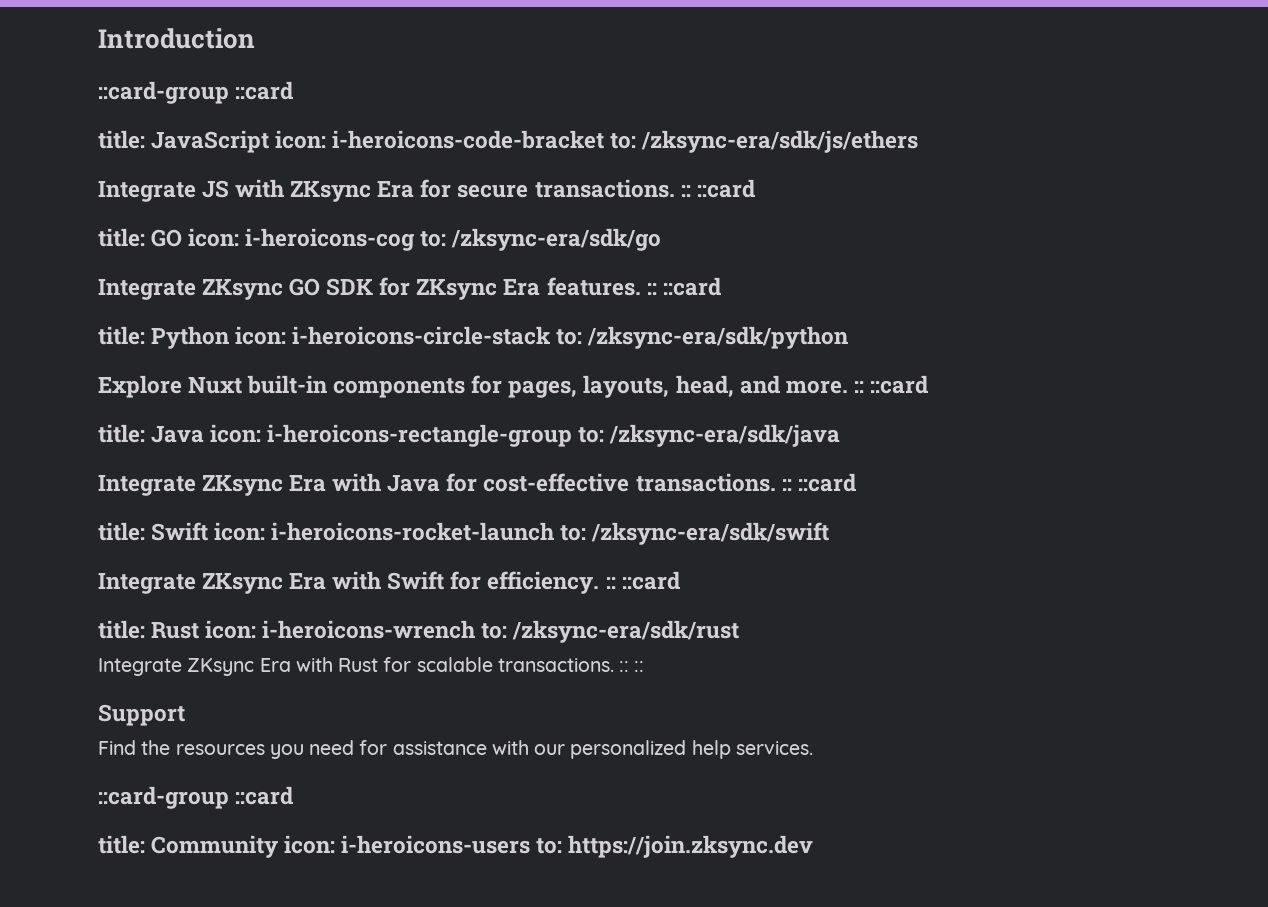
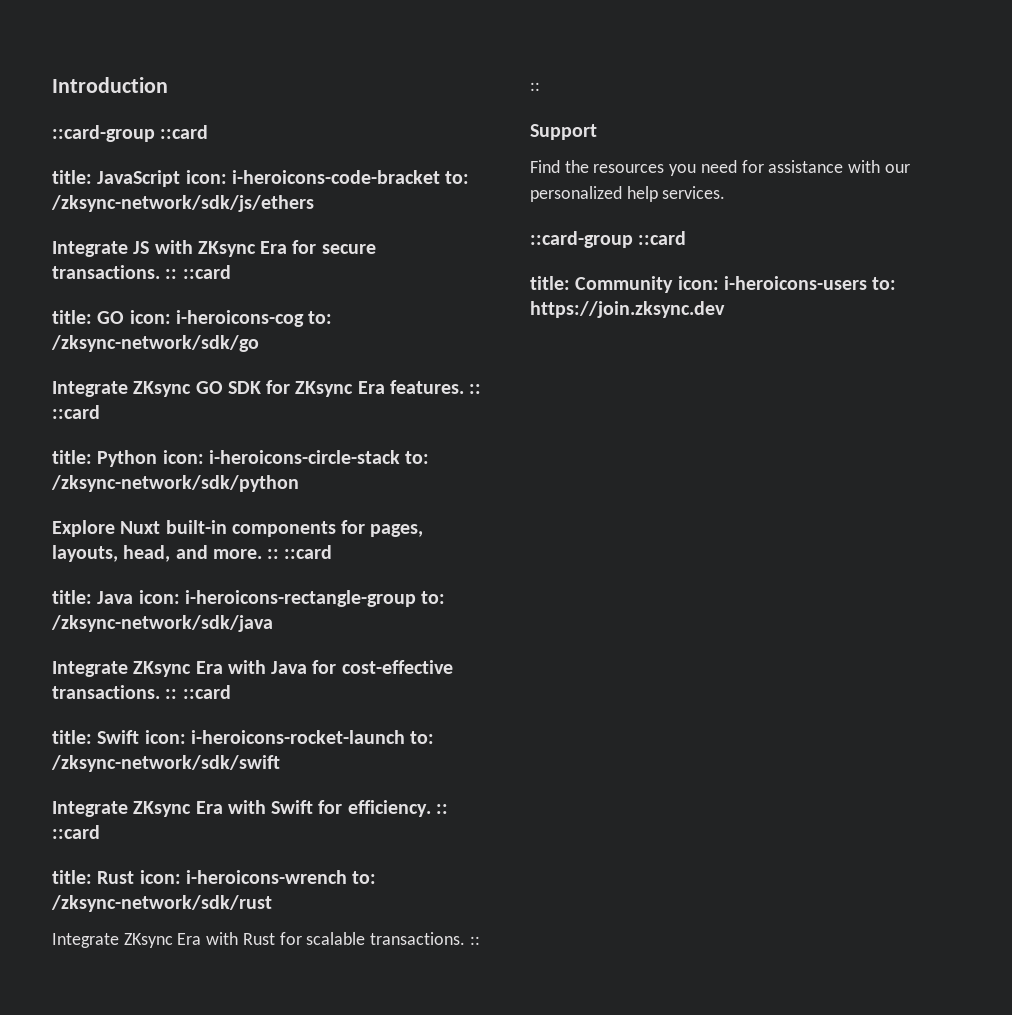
[641,130,919,153] /zksync-era/sdk/js/ethers -> [51,195,314,212] /zksync-network/sdk/js/ethers
[451,228,662,251] /zksync-era/sdk/go -> [51,335,259,352] /zksync-network/sdk/go
[587,326,849,349] /zksync-era/sdk/python -> [51,475,299,492] /zksync-network/sdk/python
[609,424,841,447] /zksync-era/sdk/java -> [51,615,273,632] /zksync-network/sdk/java
[591,522,830,545] /zksync-era/sdk/swift -> [51,755,280,772] /zksync-network/sdk/swift
[512,620,740,643] /zksync-era/sdk/rust -> [51,895,272,912] /zksync-network/sdk/rust

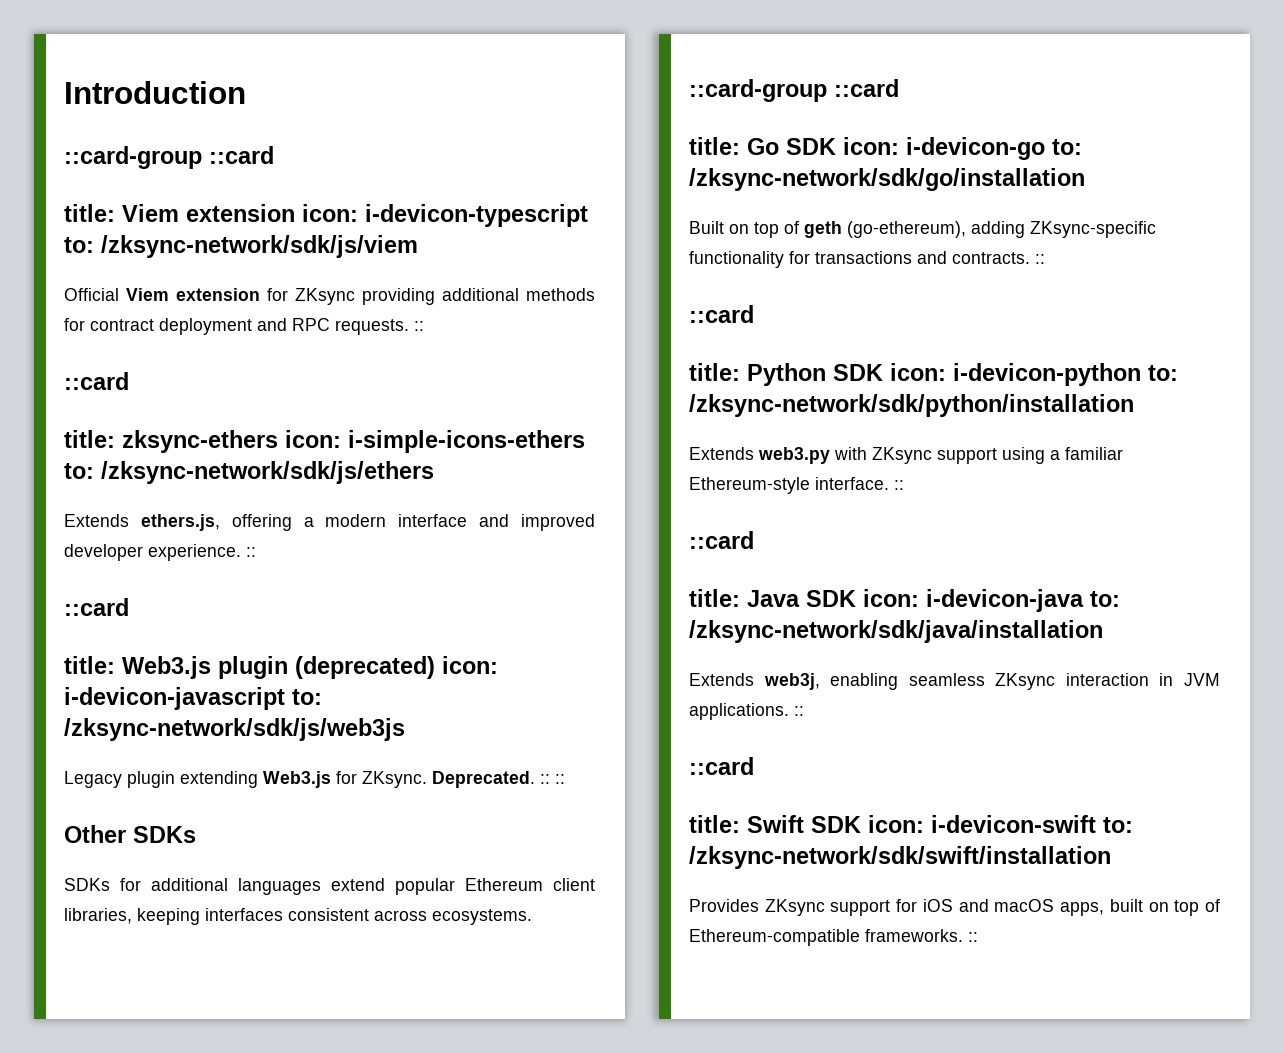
[97,170,470,187] [51,195,314,212] [52,240,376,257] [52,265,231,279] [52,310,333,327] [51,335,259,352] [52,380,482,397] [52,405,100,419] [52,450,430,467] [51,475,299,492] [52,520,424,537] [52,545,333,562] [52,590,446,607] [51,615,273,632] [52,660,453,677] [52,685,231,699] [52,730,435,744] [51,755,280,772] [52,800,448,817] [52,825,100,839] [52,870,377,884] [51,895,272,912] [52,932,480,948] [530,82,540,91] [530,124,597,140] [530,160,910,176] [530,186,726,202] [530,231,687,248] [530,276,897,293] [530,301,725,318] JavaScript icon: i-heroicons-code-bracket to: /zksync-network/sdk/js/ethers // Integrate JS with ZKsync Era for secure transactions. :: ::card // title: GO icon: i-heroicons-cog to: /zksync-network/sdk/go // Integrate ZKsync GO SDK for ZKsync Era features. :: ::card // title: Python icon: i-heroicons-circle-stack to: /zksync-network/sdk/python // Explore Nuxt built-in components for pages, layouts, head, and more. :: ::card // title: Java icon: i-heroicons-rectangle-group to: /zksync-network/sdk/java // Integrate ZKsync Era with Java for cost-effective transactions. :: ::card // title: Swift icon: i-heroicons-rocket-launch to: /zksync-network/sdk/swift // Integrate ZKsync Era with Swift for efficiency. :: ::card // title: Rust icon: i-heroicons-wrench to: /zksync-network/sdk/rust // Integrate ZKsync Era with Rust for scalable transactions. :: :: // Support // Find the resources you need for assistance with our personalized help services. // ::card-group ::card // title: Community icon: i-heroicons-users to: https://join.zksync.dev -> [122,204,588,227] [64,235,418,258] [64,288,595,305] [64,318,424,335] [64,372,129,390] [64,430,585,453] [64,461,434,484] [64,514,595,531] [64,544,256,561] [64,598,129,616] [64,656,498,679] [64,687,322,710] [64,718,405,741] [64,771,565,788] [64,825,196,843] [64,878,595,895] [64,908,532,925] [689,79,899,102] [689,137,1082,160] [689,168,1085,191] [689,221,1156,238] [689,251,1045,268] [689,305,754,323] [689,363,1178,386] [689,394,1134,417] [689,447,1123,464] [689,477,904,494] [689,531,754,549] [689,589,1120,612] [689,620,1103,643] [689,673,1220,690] [689,703,804,720] [689,757,754,775] [689,815,1133,833] [689,846,1111,869] [689,899,1220,916] [689,929,978,946] Viem extension icon: i-devicon-typescript to: /zksync-network/sdk/js/viem // Official Viem extension for ZKsync providing additional methods for contract deployment and RPC requests. :: // ::card // title: zksync-ethers icon: i-simple-icons-ethers to: /zksync-network/sdk/js/ethers // Extends ethers.js, offering a modern interface and improved developer experience. :: // ::card // title: Web3.js plugin (deprecated) icon: i-devicon-javascript to: /zksync-network/sdk/js/web3js // Legacy plugin extending Web3.js for ZKsync. Deprecated. :: :: // Other SDKs // SDKs for additional languages extend popular Ethereum client libraries, keeping interfaces consistent across ecosystems. // ::card-group ::card // title: Go SDK icon: i-devicon-go to: /zksync-network/sdk/go/installation // Built on top of geth (go-ethereum), adding ZKsync-specific functionality for transactions and contracts. :: // ::card // title: Python SDK icon: i-devicon-python to: /zksync-network/sdk/python/installation // Extends web3.py with ZKsync support using a familiar Ethereum-style interface. :: // ::card // title: Java SDK icon: i-devicon-java to: /zksync-network/sdk/java/installation // Extends web3j, enabling seamless ZKsync interaction in JVM applications. :: // ::card // title: Swift SDK icon: i-devicon-swift to: /zksync-network/sdk/swift/installation // Provides ZKsync support for iOS and macOS apps, built on top of Ethereum-compatible frameworks. ::

